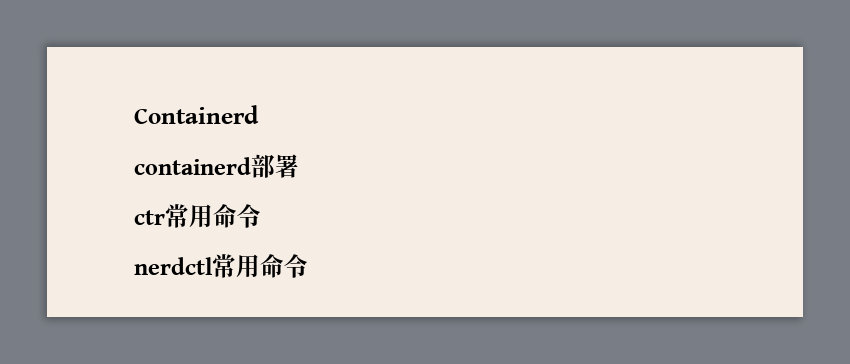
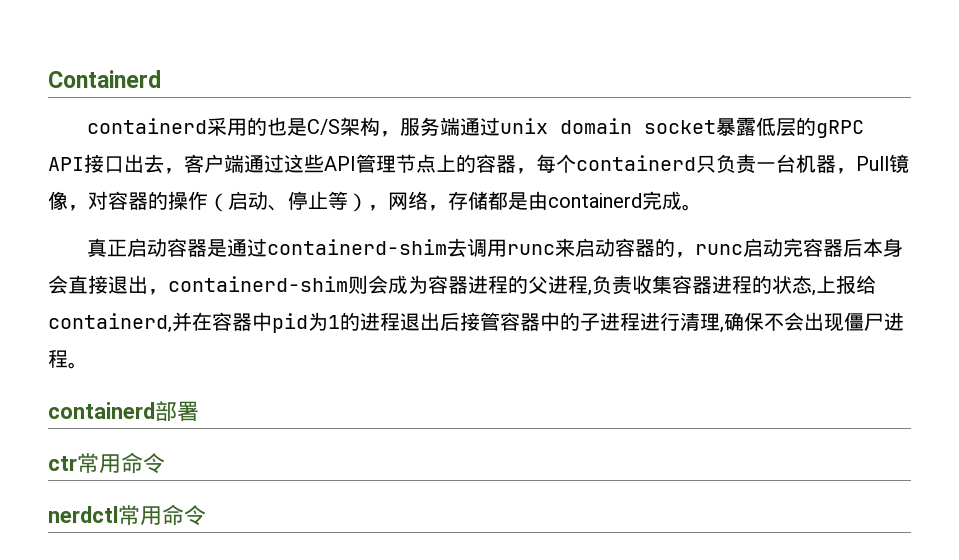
(259, 114) none -> [86,117,864,138] [48,154,909,174] [48,191,702,212] [86,238,903,258] [48,275,876,296] [48,312,904,333] [48,349,88,369] // containerd采用的也是C/S架构，服务端通过unix domain socket暴露低层的gRPC API接口出去，客户端通过这些API管理节点上的容器，每个containerd只负责一台机器，Pull镜像，对容器的操作（启动、停止等），网络，存储都是由containerd完成。 // 真正启动容器是通过containerd-shim去调用runc来启动容器的，runc启动完容器后本身会直接退出，containerd-shim则会成为容器进程的父进程,负责收集容器进程的状态,上报给containerd,并在容器中pid为1的进程退出后接管容器中的子进程进行清理,确保不会出现僵尸进程。

